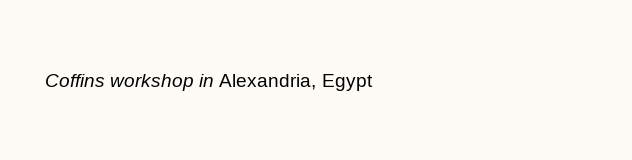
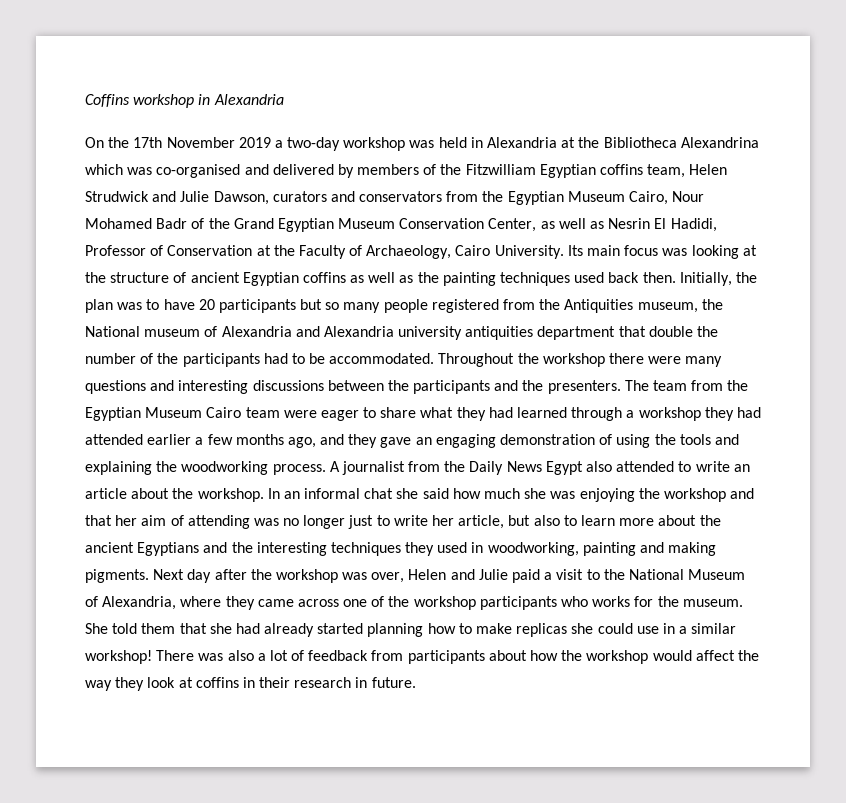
[219,74,373,91] Alexandria, Egypt -> [213,94,284,105] [85,137,759,151] [85,164,728,178] [85,191,705,205] [85,218,717,232] [85,245,757,259] [85,272,757,286] [85,299,723,313] [85,326,719,340] [85,353,723,367] [85,380,749,394] [85,407,761,421] [85,434,739,448] [85,461,750,475] [85,488,755,502] [85,515,721,529] [85,542,717,556] [85,569,746,583] [85,596,743,610] [85,623,737,637] [85,650,759,664] [85,677,416,691] Alexandria // On the 17th November 2019 a two-day workshop was held in Alexandria at the Bibliotheca Alexandrina which was co-organised and delivered by members of the Fitzwilliam Egyptian coffins team, Helen Strudwick and Julie Dawson, curators and conservators from the Egyptian Museum Cairo, Nour Mohamed Badr of the Grand Egyptian Museum Conservation Center, as well as Nesrin El Hadidi, Professor of Conservation at the Faculty of Archaeology, Cairo University. Its main focus was looking at the structure of ancient Egyptian coffins as well as the painting techniques used back then. Initially, the plan was to have 20 participants but so many people registered from the Antiquities museum, the National museum of Alexandria and Alexandria university antiquities department that double the number of the participants had to be accommodated. Throughout the workshop there were many questions and interesting discussions between the participants and the presenters. The team from the Egyptian Museum Cairo team were eager to share what they had learned through a workshop they had attended earlier a few months ago, and they gave an engaging demonstration of using the tools and explaining the woodworking process. A journalist from the Daily News Egypt also attended to write an article about the workshop. In an informal chat she said how much she was enjoying the workshop and that her aim of attending was no longer just to write her article, but also to learn more about the ancient Egyptians and the interesting techniques they used in woodworking, painting and making pigments. Next day after the workshop was over, Helen and Julie paid a visit to the National Museum of Alexandria, where they came across one of the workshop participants who works for the museum. She told them that she had already started planning how to make replicas she could use in a similar workshop! There was also a lot of feedback from participants about how the workshop would affect the way they look at coffins in their research in future.

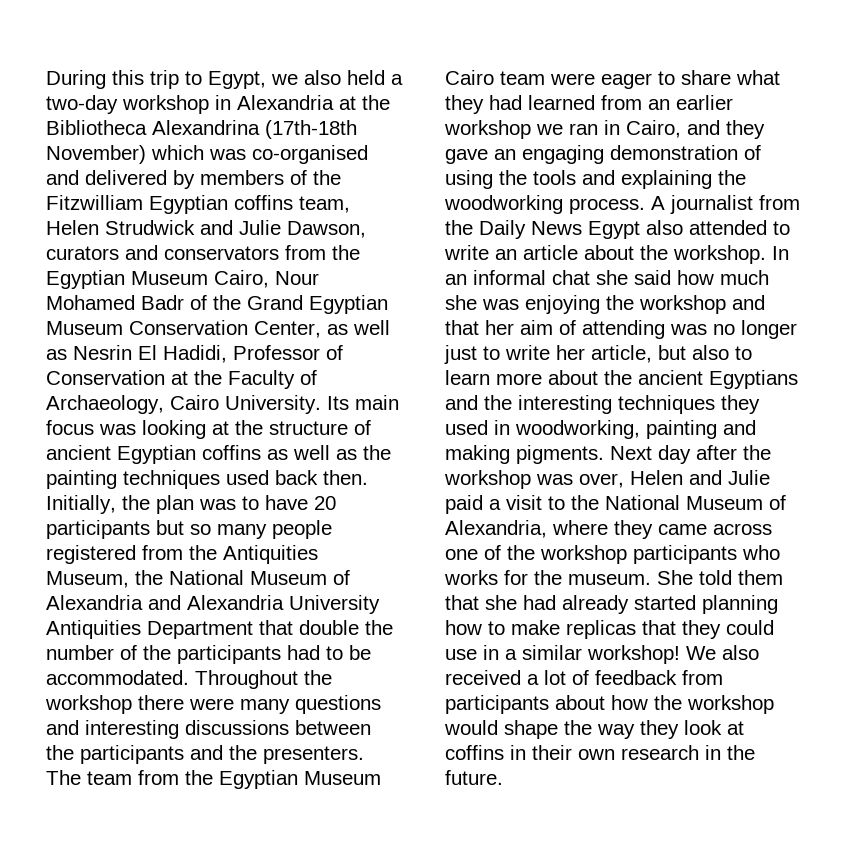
[85,94,284,108] [85,137,271,148] Coffins workshop in Alexandria // On the 17th November 2019 -> [46,70,385,89] During this trip to Egypt, we also held
[409,137,467,148] was held -> (209, 104) none
(759, 142) none -> [265,120,357,139] [46,145,146,164] (17th-18th November)
[637,299,723,313] [85,326,201,337] museum, the National museum -> [46,570,327,588] Museum, the National Museum
[398,326,616,340] university antiquities department -> [289,595,380,614] [46,620,253,639] University Antiquities Department
[571,407,761,421] [85,434,316,448] through a workshop they had attended earlier a few months ago, -> [601,95,733,110] [444,120,681,139] from an earlier workshop we ran in Cairo,
[571,623,594,634] she -> [642,620,721,639] that they
[156,650,254,661] There was also -> [686,645,759,660] [445,670,521,685] We also received
[695,650,735,661] affect -> [504,720,558,739] shape
(291, 682) none -> [578,749,615,760] own
(368, 682) none -> [727,745,755,760] the

